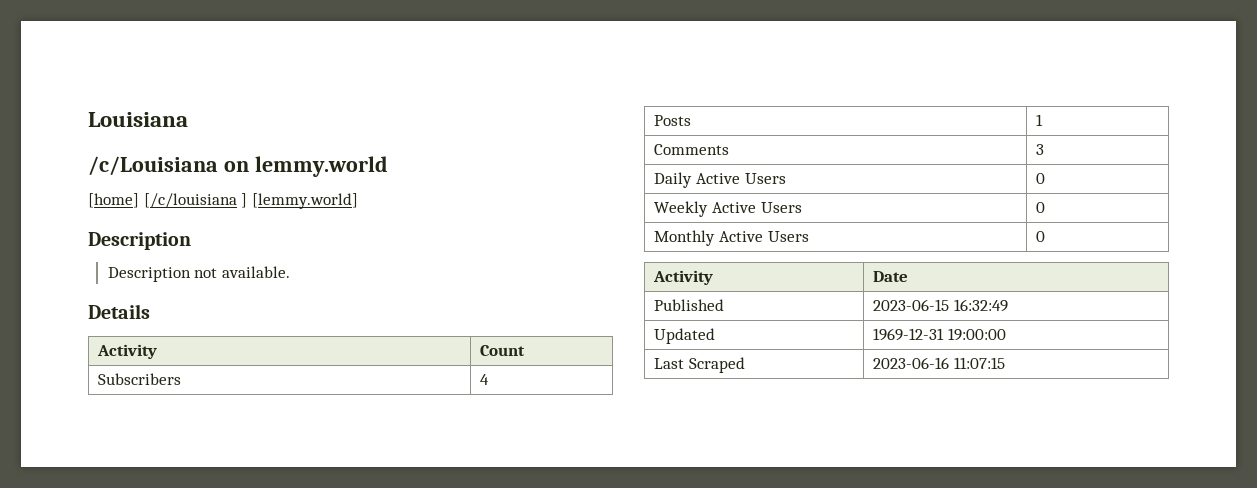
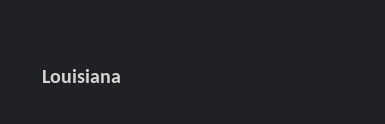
[88,156,388,177] [88,193,358,209] [88,232,191,250] [107,266,290,282] [88,304,150,319] [97,344,158,359] [480,345,526,356] [98,373,182,385] [480,374,490,385] [654,115,692,126] [1036,114,1044,126] [654,144,730,155] [1036,144,1045,155] [654,172,786,188] [1036,173,1046,184] [654,201,802,217] [1036,202,1046,213] [654,230,809,246] [1036,231,1046,242] [653,270,714,285] [873,271,909,282] [654,299,725,311] [873,299,1009,312] [654,328,716,344] [873,328,1007,341] [654,357,746,373] [873,357,1006,369] // /c/Louisiana on lemmy.world // [home] [/c/louisiana ] [lemmy.world] // Description // Description not available. // Details // Activity | Count // Subscribers | 4 // Posts | 1 // Comments | 3 // Daily Active Users | 0 // Weekly Active Users | 0 // Monthly Active Users | 0 // Activity | Date // Published | 2023-06-15 16:32:49 // Updated | 1969-12-31 19:00:00 // Last Scraped | 2023-06-16 11:07:15 -> (121, 76) none

